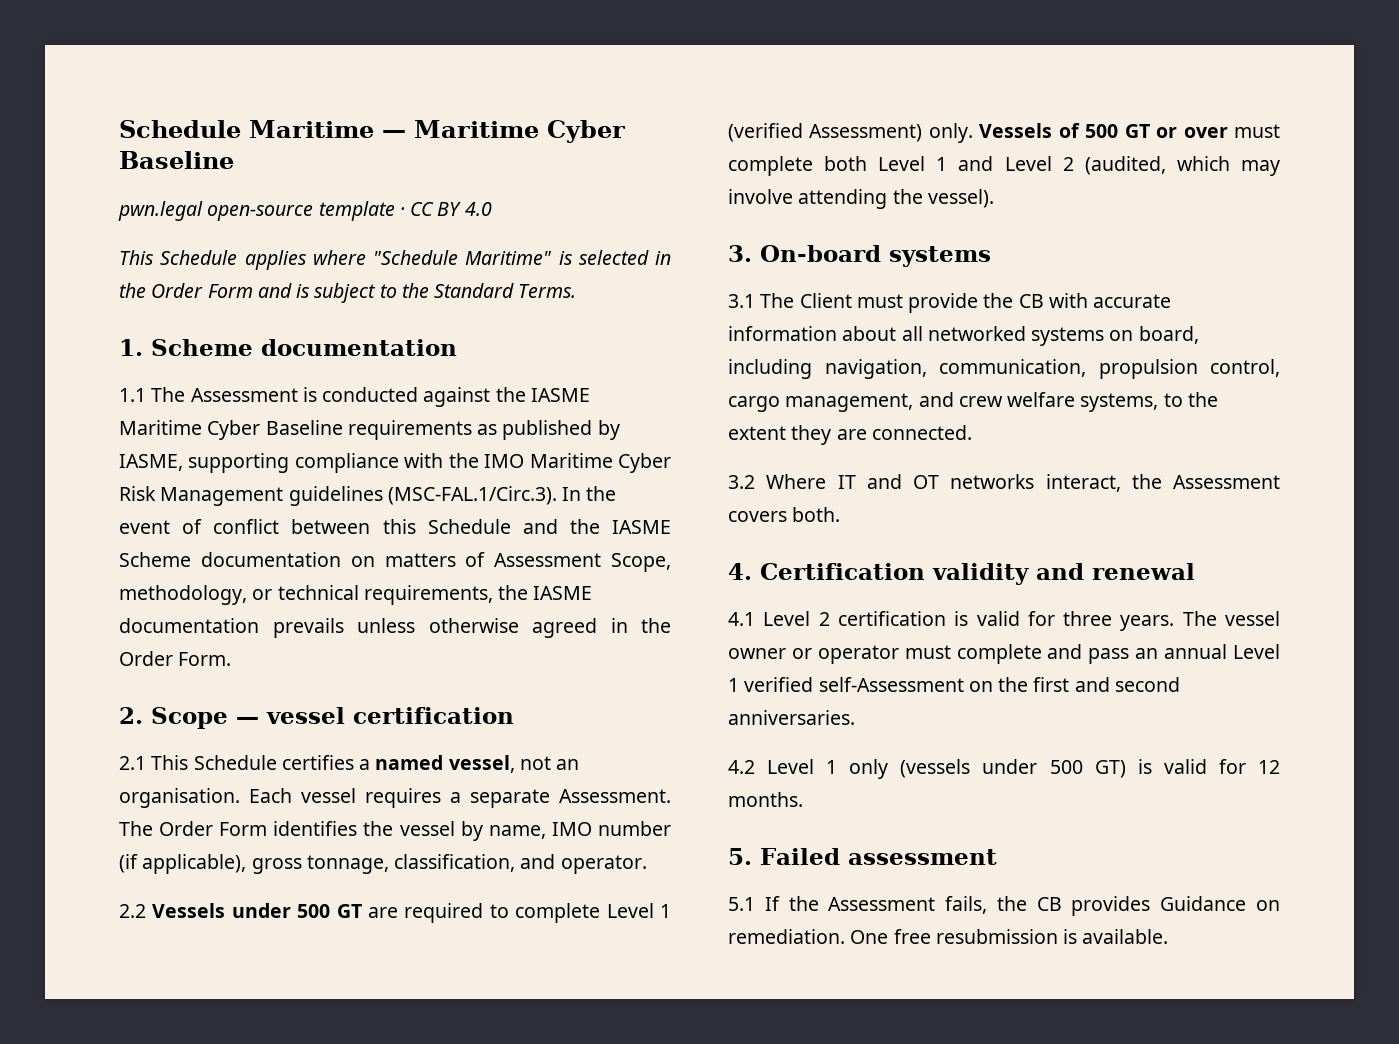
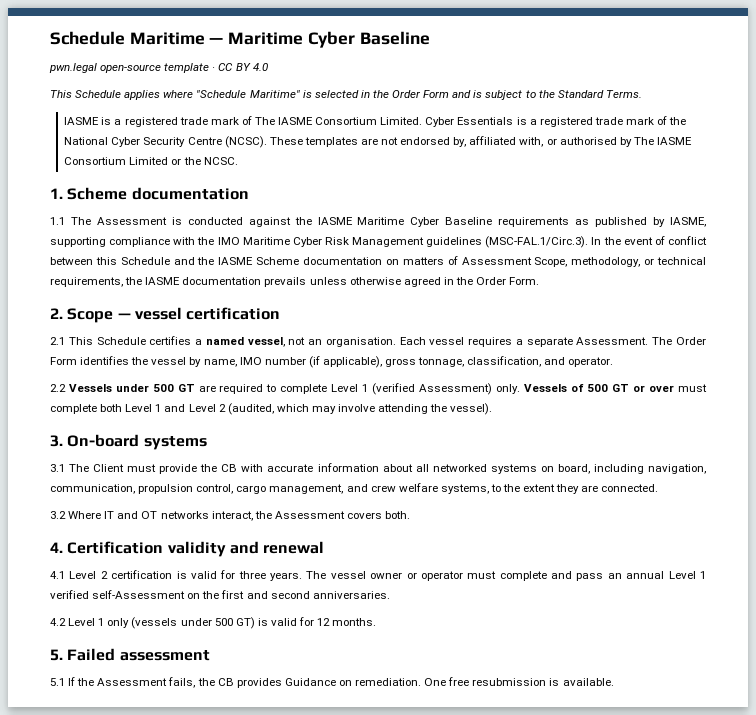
(577, 291) none -> [64,116,687,127] [64,136,692,148] [64,157,238,165] // IASME is a registered trade mark of The IASME Consortium Limited. Cyber Essentials is a registered trade mark of the National Cyber Security Centre (NCSC). These templates are not endorsed by, affiliated with, or authorised by The IASME Consortium Limited or the NCSC.

